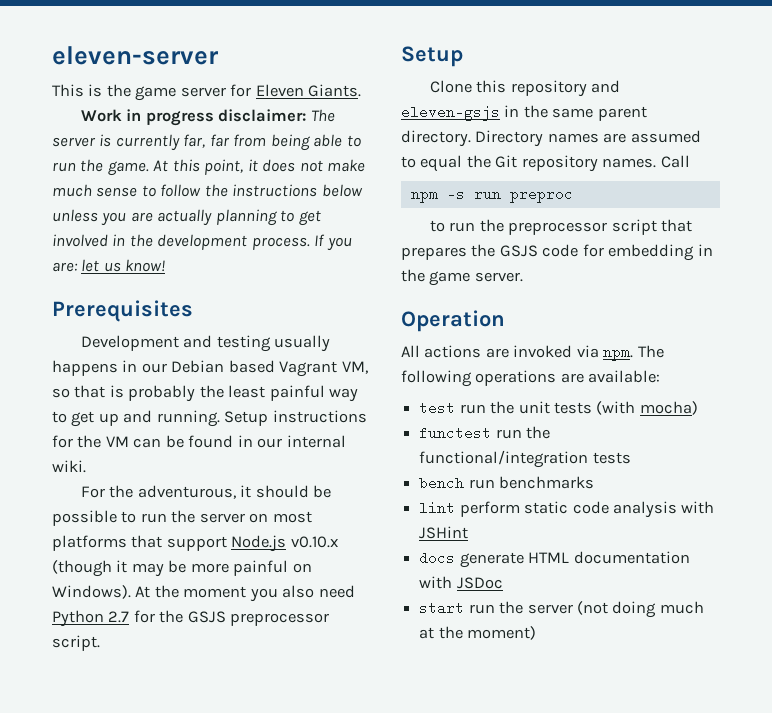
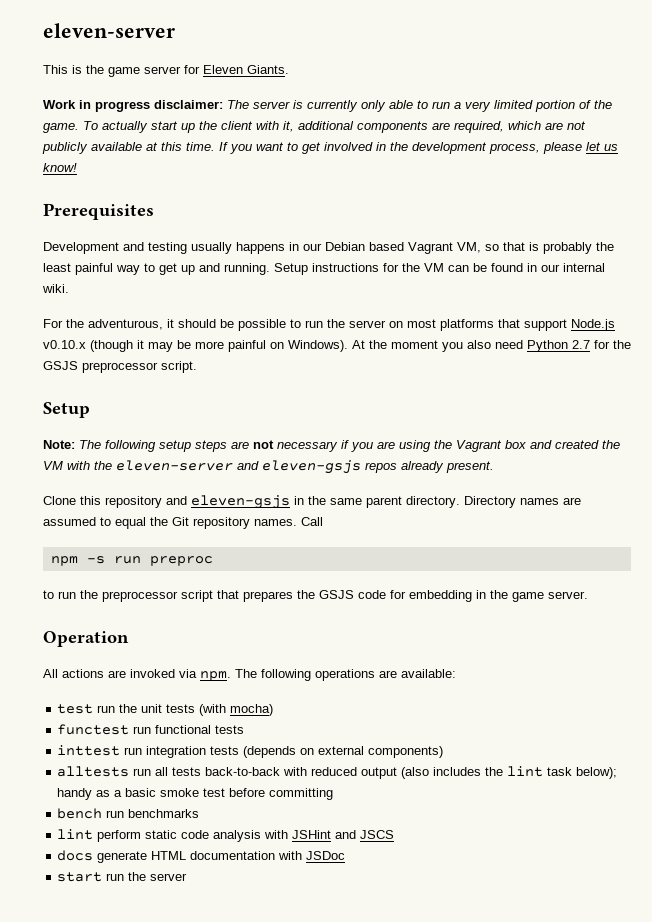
[183,134,361,151] [52,159,366,176] [52,184,363,197] [52,209,277,226] far, far from being able to run the game. At this point, it does not make much sense to follow the instructions below unless you are actually planning -> [361,100,612,112] [43,121,586,133] [42,142,284,154] only able to run a very limited portion of the game. To actually start up the client with it, additional components are required, which are not publicly available at this time. If you want
[251,234,352,251] [52,262,78,272] process. If you are: -> [489,142,582,154] process, please
(463, 56) none -> [43,440,620,452] [43,460,494,474] // Note: The following setup steps are not necessary if you are using the Vagrant box and created the VM with the eleven-server and eleven-gsjs repos already present.
[526,426,551,439] [419,450,631,468] the functional/integration tests -> [155,725,245,734] [57,745,444,758] [57,766,618,779] [57,788,334,800] functional tests // inttest run integration tests (depends on external components) // alltests run all tests back-to-back with reduced output (also includes the lint task below); handy as a basic smoke test before committing
(469, 532) none -> [335,830,395,839] and JSCS
[576,601,704,618] [419,626,537,640] (not doing much at the moment) -> (188, 877) none

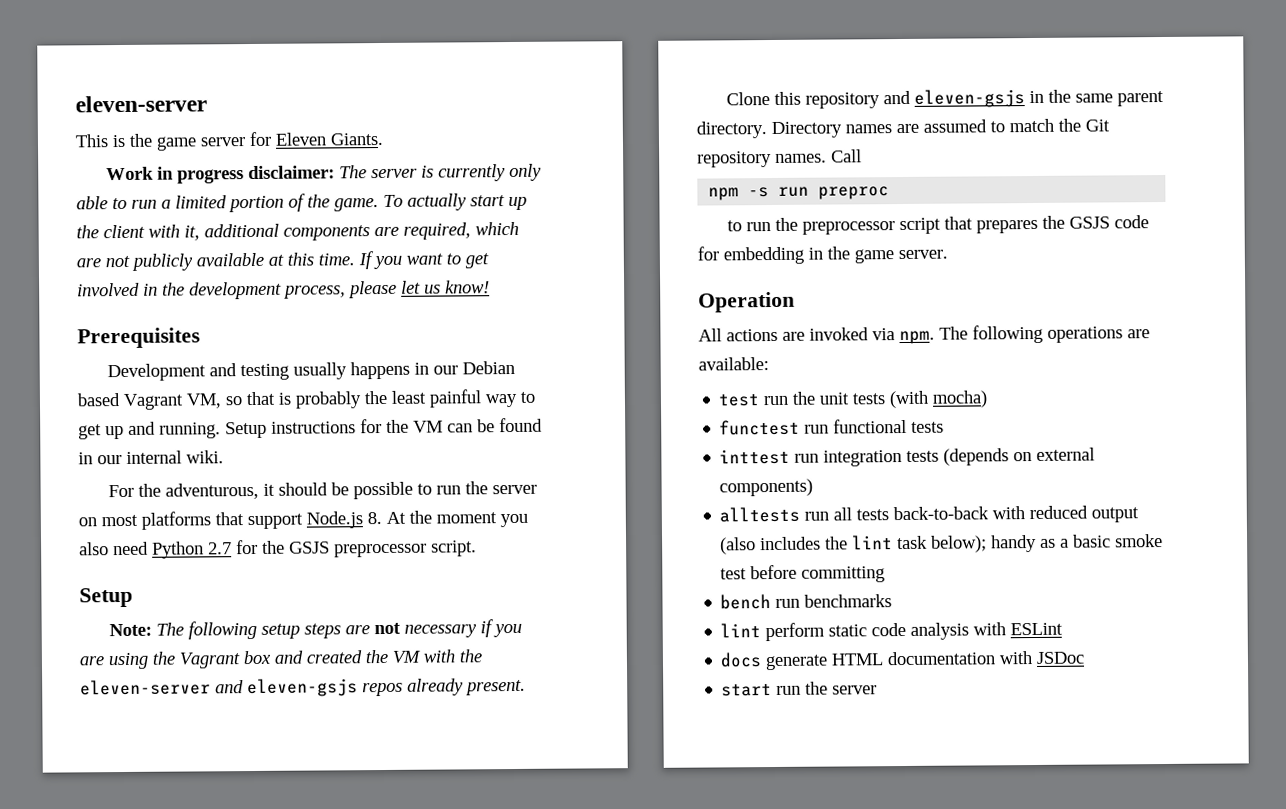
[465,101,491,112] very -> (171, 204) none
[43,340,348,352] v0.10.x (though it may be more painful on Windows). -> [367,512,382,525] 8.
[115,517,146,529] equal -> [1009,118,1054,133] match
[292,830,395,839] JSHint and JSCS -> [1010,622,1064,636] ESLint

